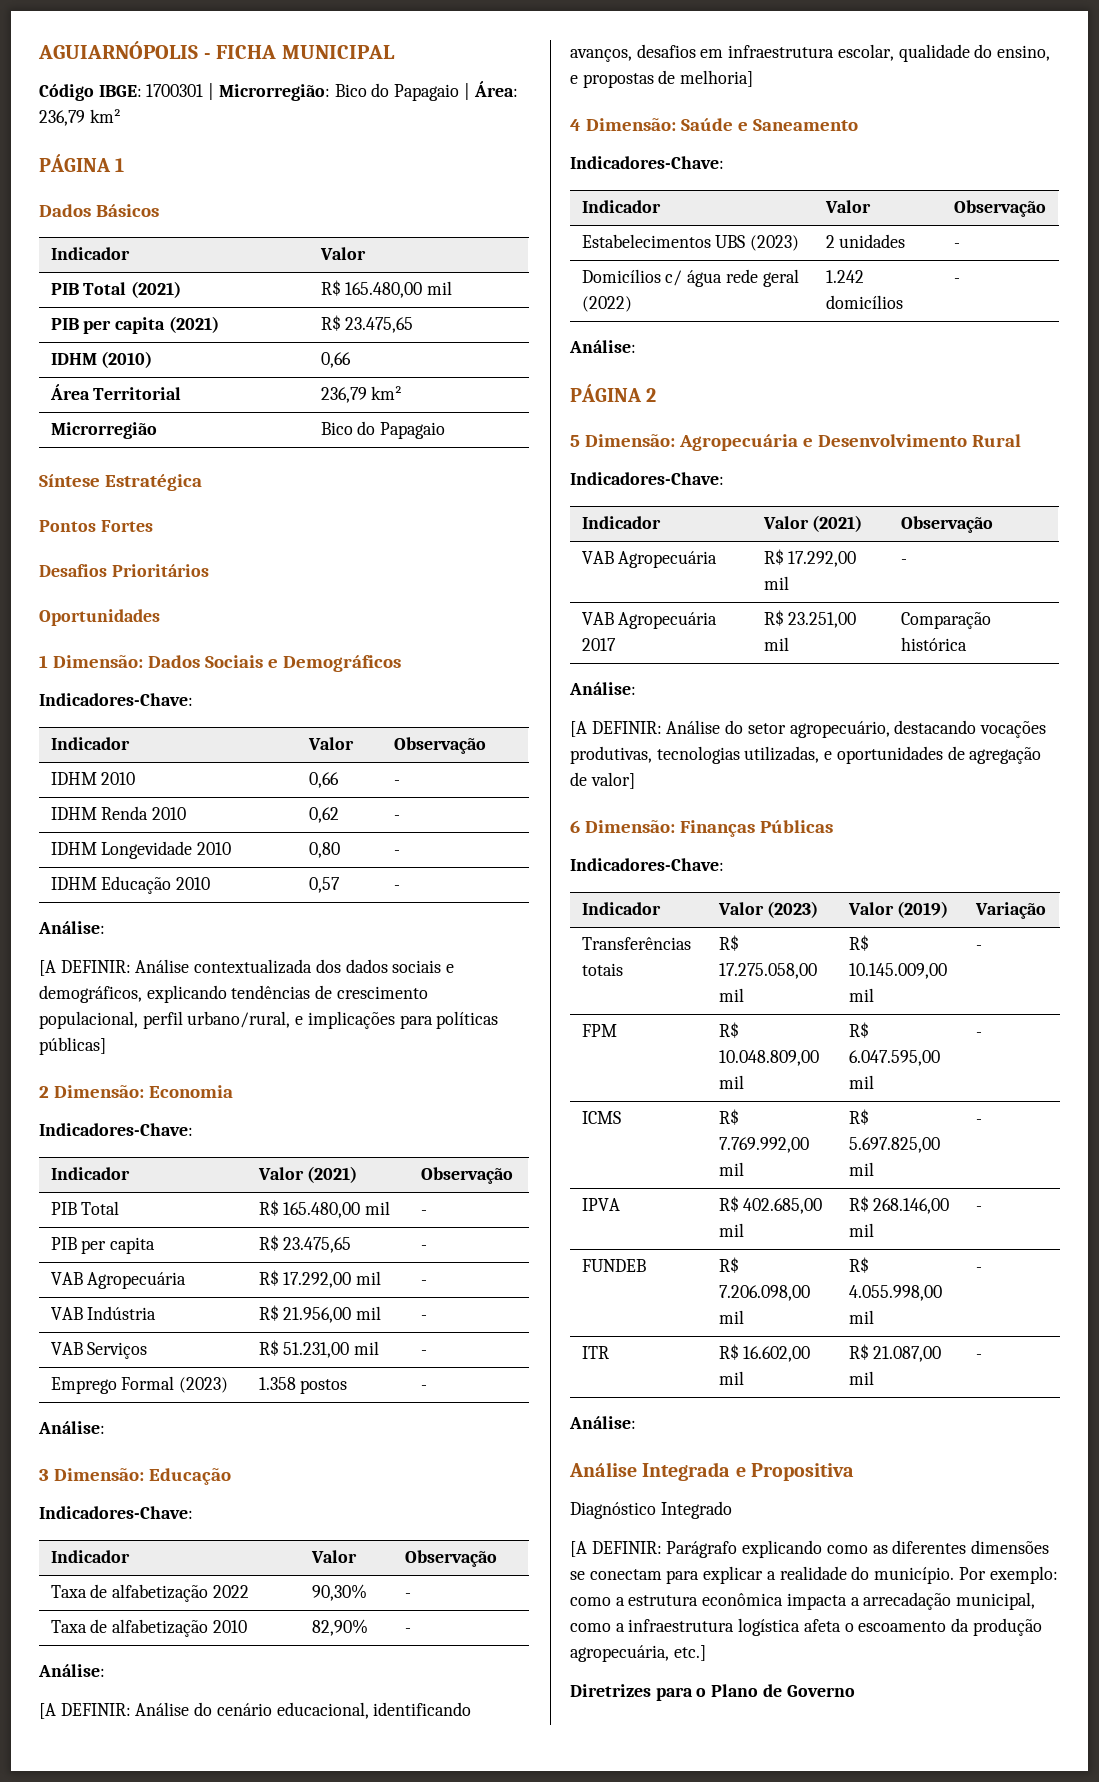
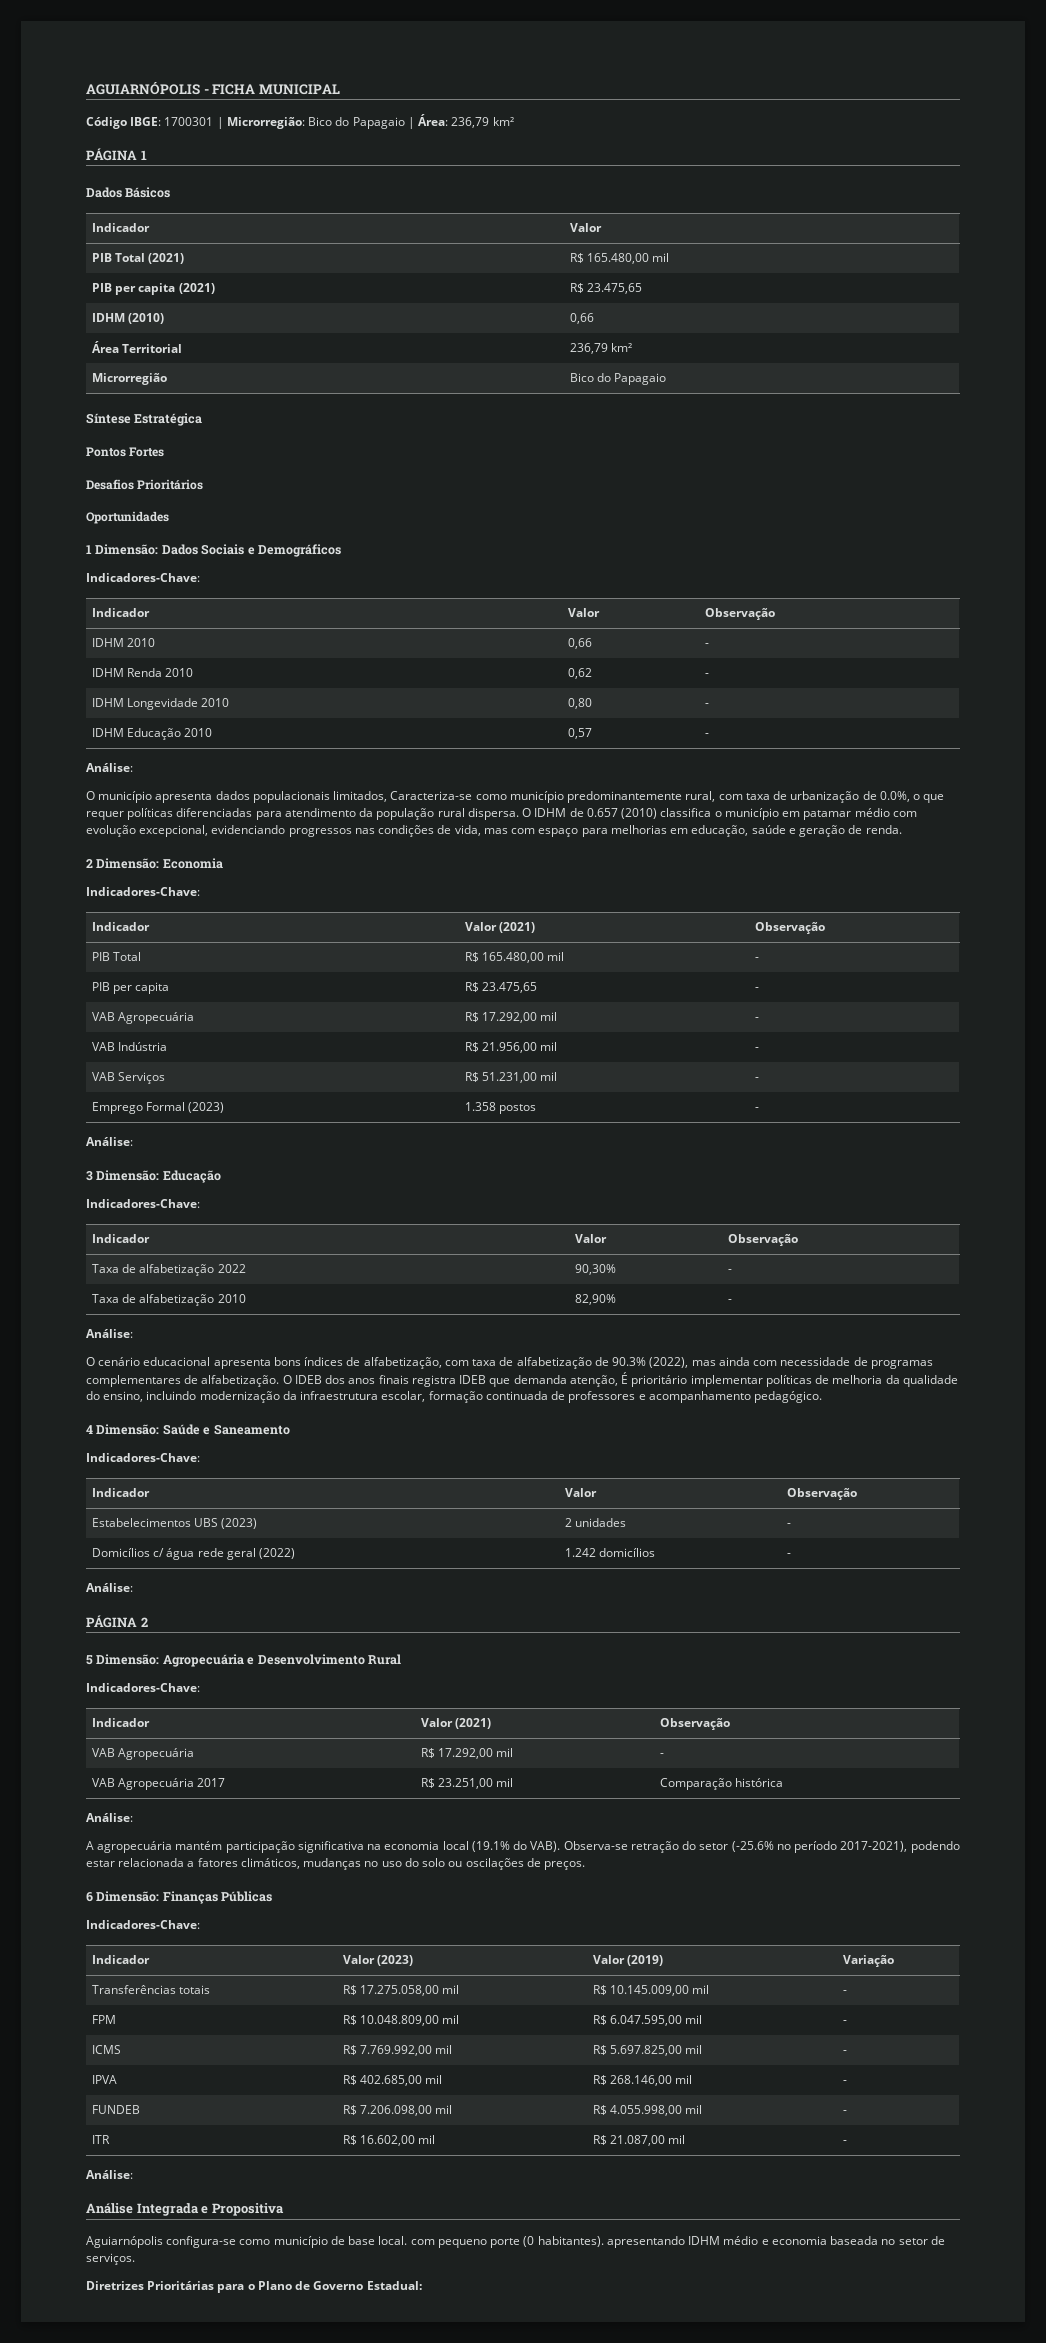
[39,959,455,976] [39,985,428,1003] [39,1011,499,1029] [39,1037,106,1055] [A DEFINIR: Análise contextualizada dos dados sociais e demográficos, explicando tendências de crescimento populacional, perfil urbano/rural, e implicações para políticas públicas] -> [86,791,945,803] [86,808,917,820] [86,825,902,837] O município apresenta dados populacionais limitados, Caracteriza-se como município predominantemente rural, com taxa de urbanização de 0.0%, o que requer políticas diferenciadas para atendimento da população rural dispersa. O IDHM de 0.657 (2010) classifica o município em patamar médio com evolução excepcional, evidenciando progressos nas condições de vida, mas com espaço para melhorias em educação, saúde e geração de renda.
[39,1702,472,1719] [570,44,1051,62] [570,70,754,88] [A DEFINIR: Análise do cenário educacional, identificando avanços, desafios em infraestrutura escolar, qualidade do ensino, e propostas de melhoria] -> [86,1357,933,1369] [86,1372,958,1387] [86,1391,823,1403] O cenário educacional apresenta bons índices de alfabetização, com taxa de alfabetização de 90.3% (2022), mas ainda com necessidade de programas complementares de alfabetização. O IDEB dos anos finais registra IDEB que demanda atenção, É prioritário implementar políticas de melhoria da qualidade do ensino, incluindo modernização da infraestrutura escolar, formação continuada de professores e acompanhamento pedagógico.
[570,720,1047,738] [570,746,1042,764] [570,772,635,789] [A DEFINIR: Análise do setor agropecuário, destacando vocações produtivas, tecnologias utilizadas, e oportunidades de agregação de valor] -> [86,1841,960,1853] [86,1858,586,1870] A agropecuária mantém participação significativa na economia local (19.1% do VAB). Observa-se retração do setor (-25.6% no período 2017-2021), podendo estar relacionada a fatores climáticos, mudanças no uso do solo ou oscilações de preços.
[570,1501,732,1519] [570,1540,1050,1558] [570,1566,1058,1584] [570,1592,1036,1610] [570,1618,1042,1636] [570,1645,706,1662] Diagnóstico Integrado // [A DEFINIR: Parágrafo explicando como as diferentes dimensões se conectam para explicar a realidade do município. Por exemplo: como a estrutura econômica impacta a arrecadação municipal, como a infraestrutura logística afeta o escoamento da produção agropecuária, etc.] -> [86,2236,945,2248] [86,2253,135,2265] Aguiarnópolis configura-se como município de base local. com pequeno porte (0 habitantes). apresentando IDHM médio e economia baseada no setor de serviços.
(651, 1690) none -> [147,2281,215,2290] Prioritárias
(855, 1691) none -> [366,2281,422,2290] Estadual:

